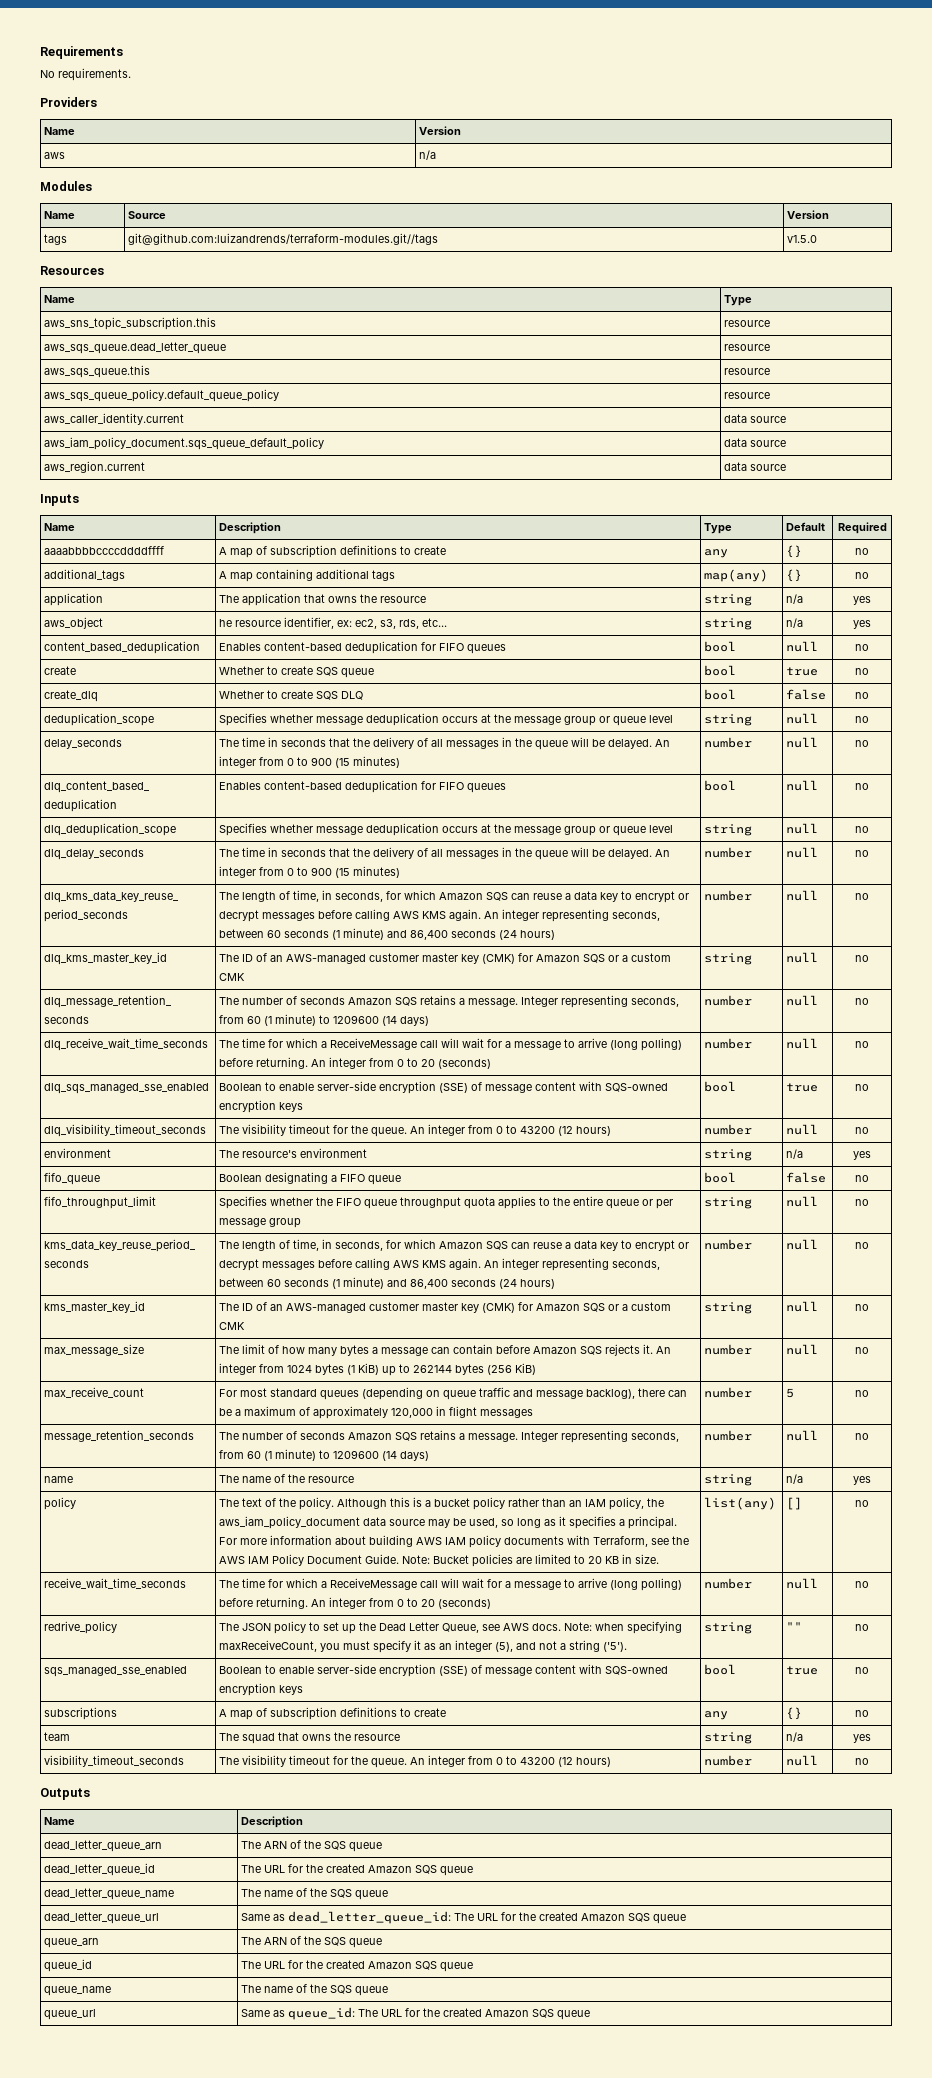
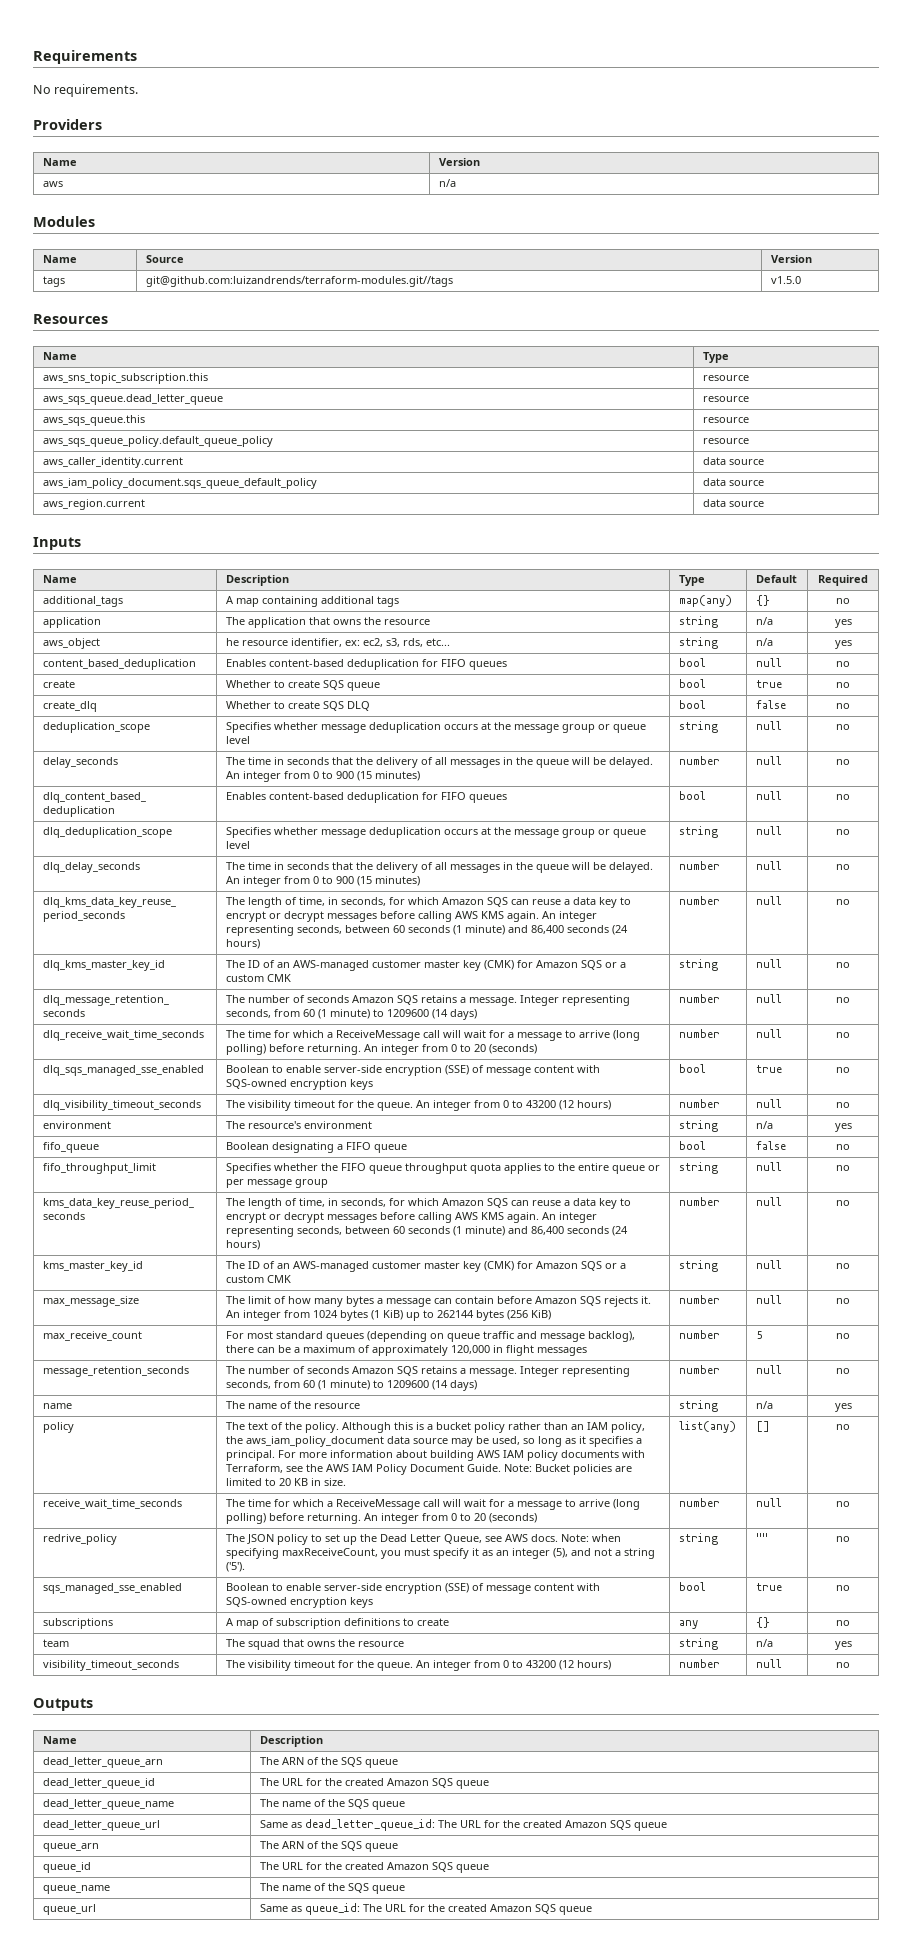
[44,546,165,555] [219,545,447,558] [704,549,729,558] [786,545,803,558] [855,548,869,555] // aaaabbbbccccddddffff | A map of subscription definitions to create | any | {} | no -> (868, 580) none

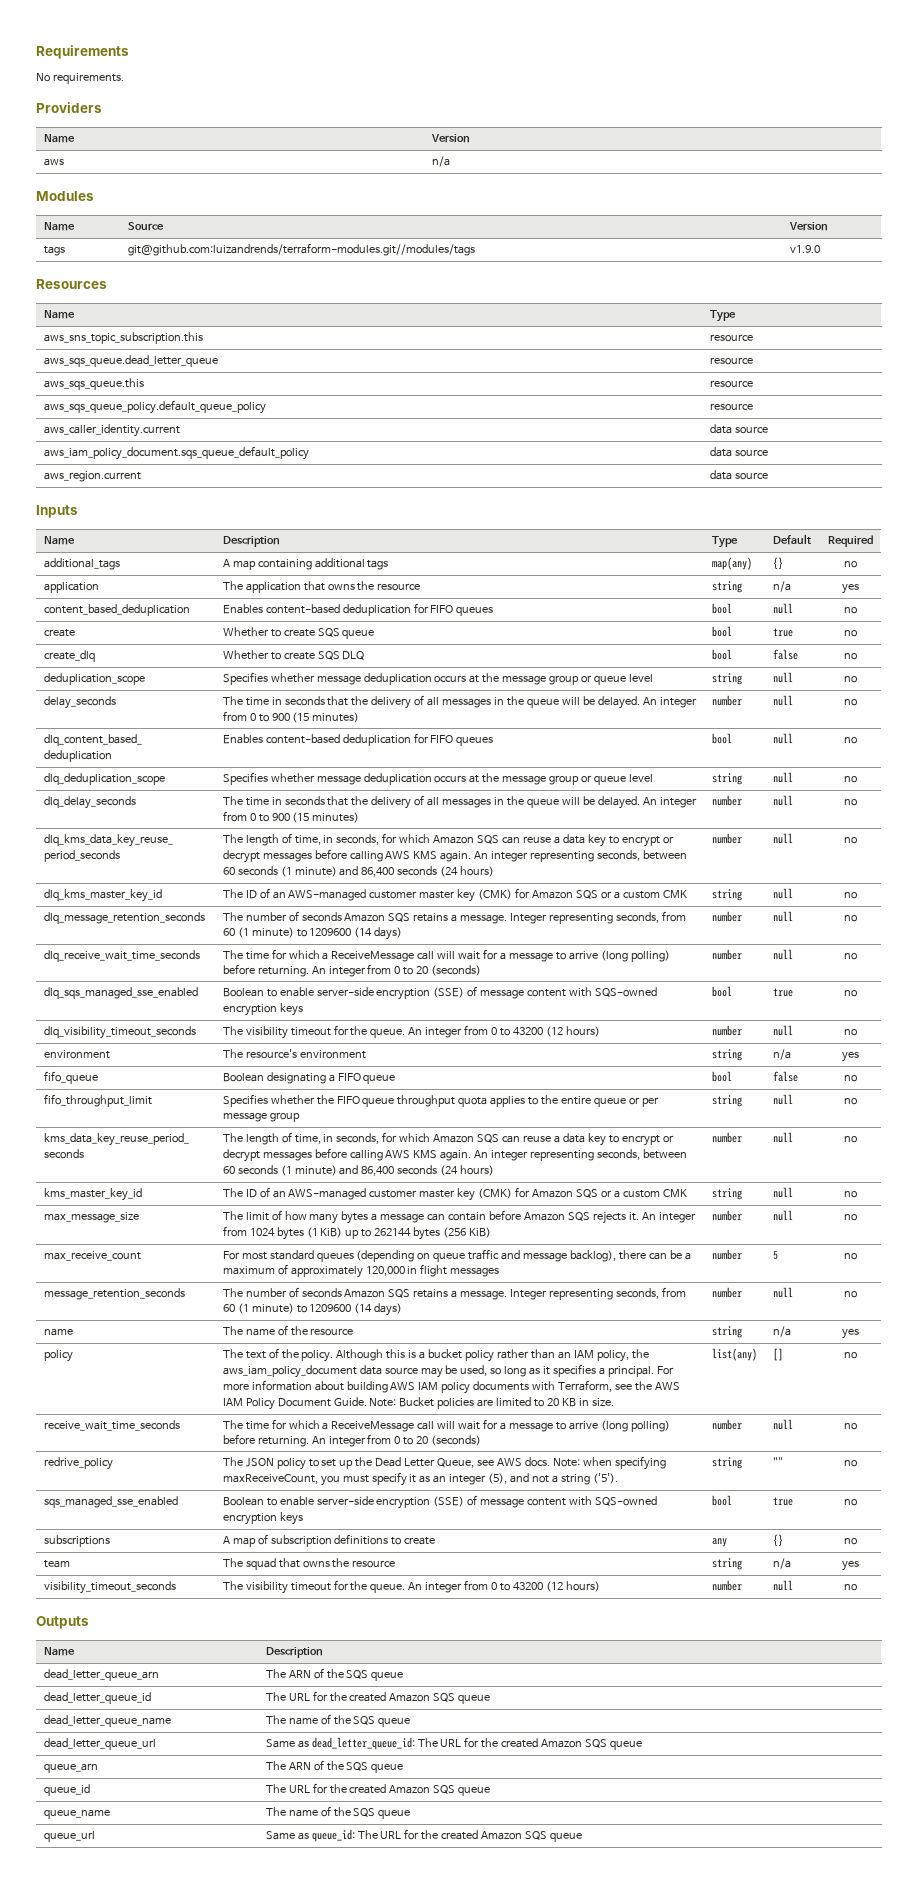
[145,276,453,287] [770,276,801,284] git@github.com:luizandrends/terraform-modules.git//tags | v1.5.0 -> [127,243,475,256] [789,245,820,253] git@github.com:luizandrends/terraform-modules.git//modules/tags | v1.9.0
[42,638,100,649] [225,638,450,647] [678,637,718,649] [755,638,773,646] [834,640,852,649] // aws_object | he resource identifier, ex: ec2, s3, rds, etc... | string | n/a | yes -> (859, 589) none

